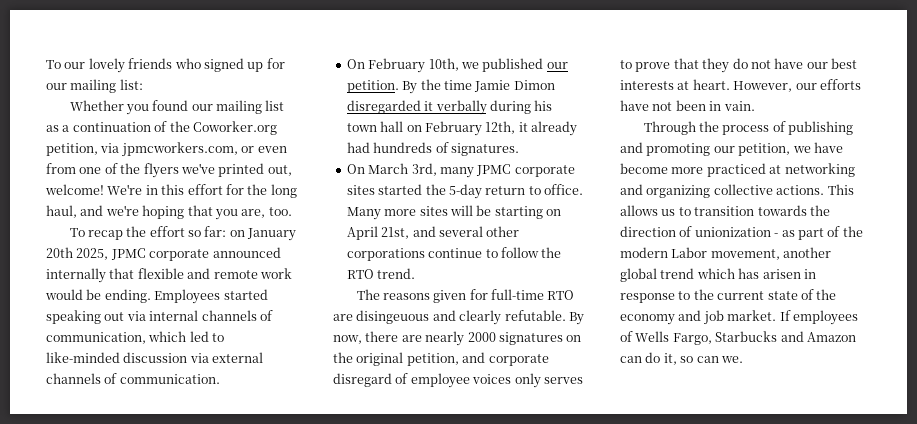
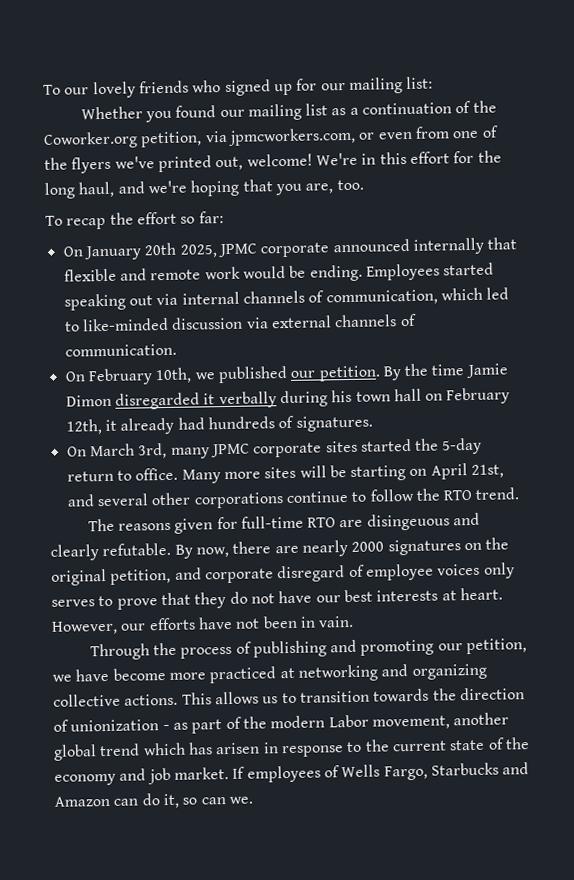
[229,230,245,237] on -> [62,246,83,257] // On

